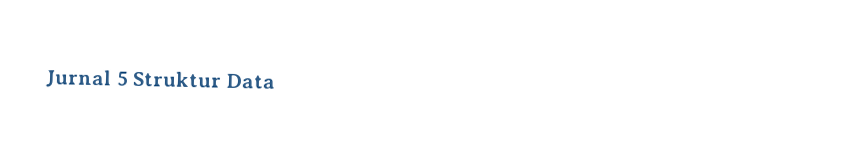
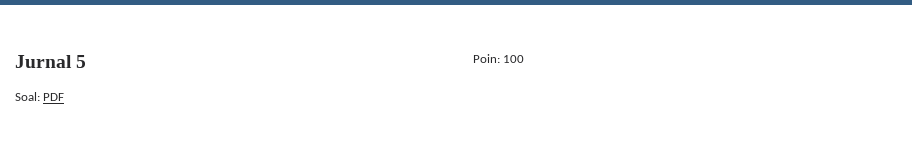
[132,70,276,89] Struktur Data -> [15,92,65,101] [473,54,525,63] // Soal: PDF // Poin: 100

